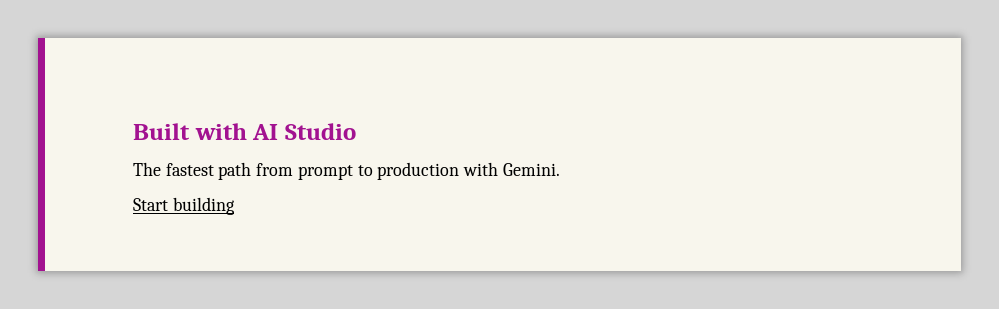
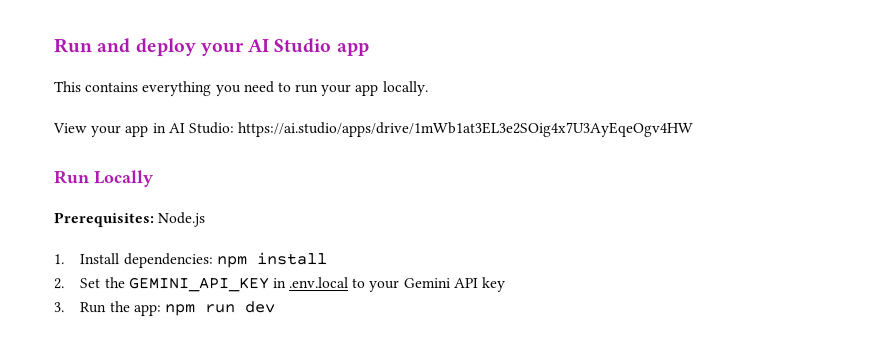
[133,123,356,140] [133,162,560,180] [133,197,235,215] Built with AI Studio // The fastest path from prompt to production with Gemini. // Start building -> [53,38,369,57] [53,81,428,97] [52,121,694,138] [53,170,154,188] [54,212,207,228] [54,252,328,269] [54,276,507,293] [54,301,276,317] Run and deploy your AI Studio app // This contains everything you need to run your app locally. // View your app in AI Studio: https://ai.studio/apps/drive/1mWb1at3EL3e2SOig4x7U3AyEqeOgv4HW // Run Locally // Prerequisites: Node.js // 1. Install dependencies: npm install // 2. Set the GEMINI_API_KEY in .env.local to your Gemini API key // 3. Run the app: npm run dev

